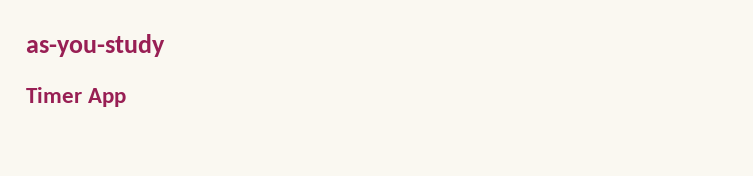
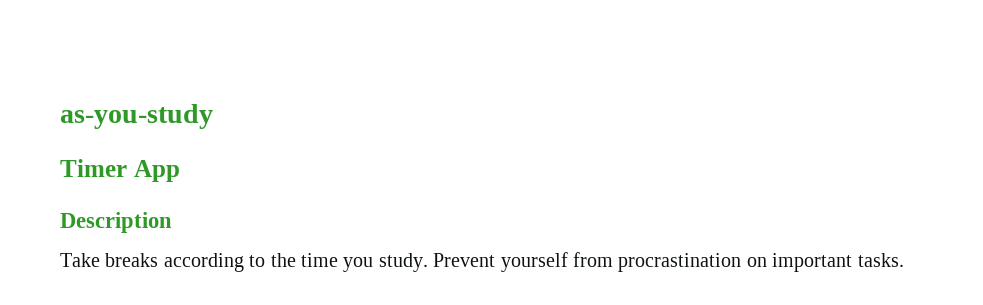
(127, 97) none -> [60,212,172,233] [60,252,904,272] // Description // Take breaks according to the time you study. Prevent yourself from procrastination on important tasks.

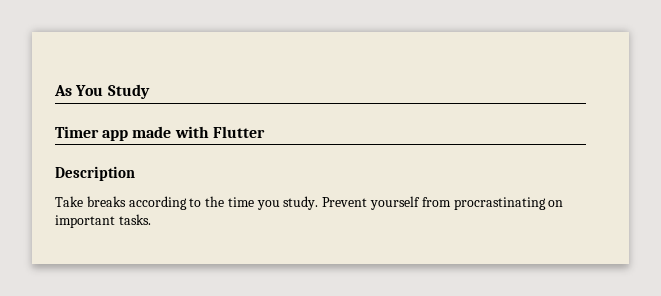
[60,104,213,129] [60,159,180,182] as-you-study // Timer App -> [54,84,150,99] [55,126,265,141] As You Study // Timer app made with Flutter
[618,253,742,272] procrastination -> [453,197,546,210] procrastinating

